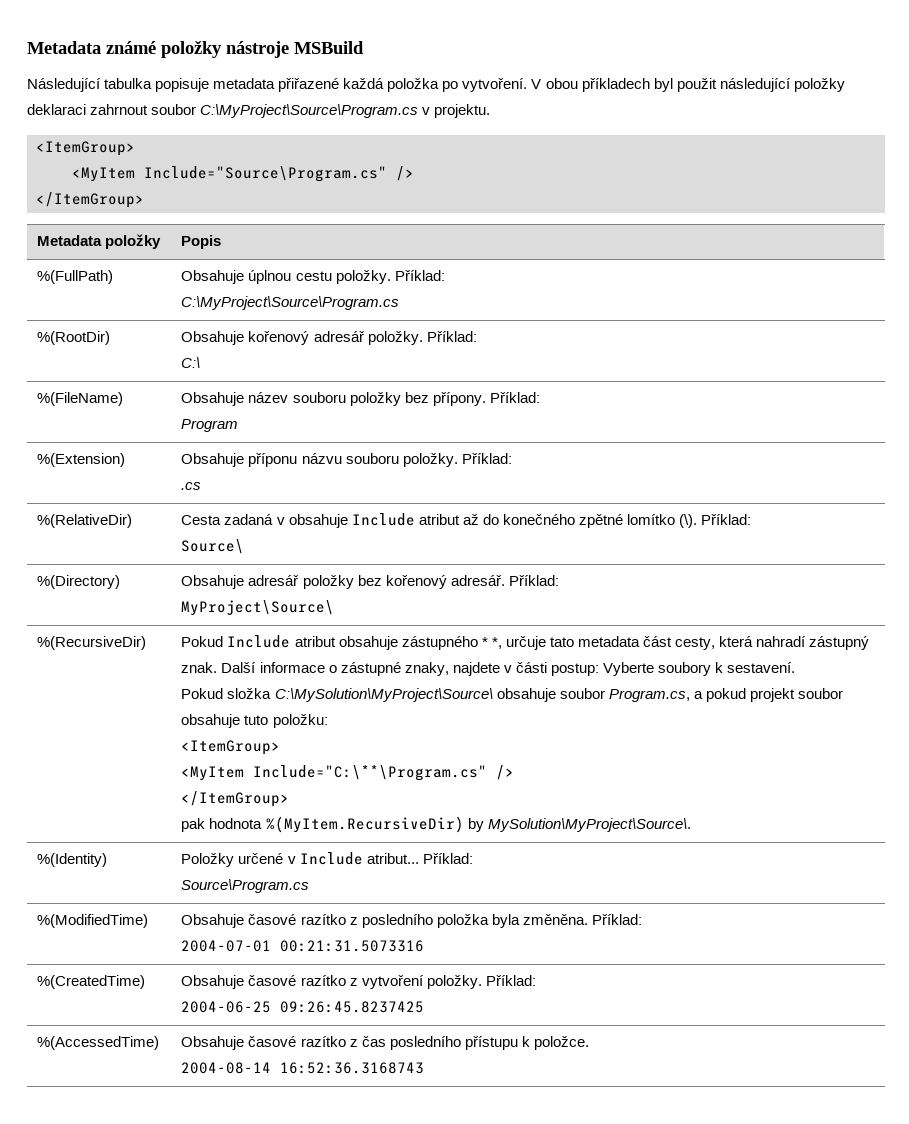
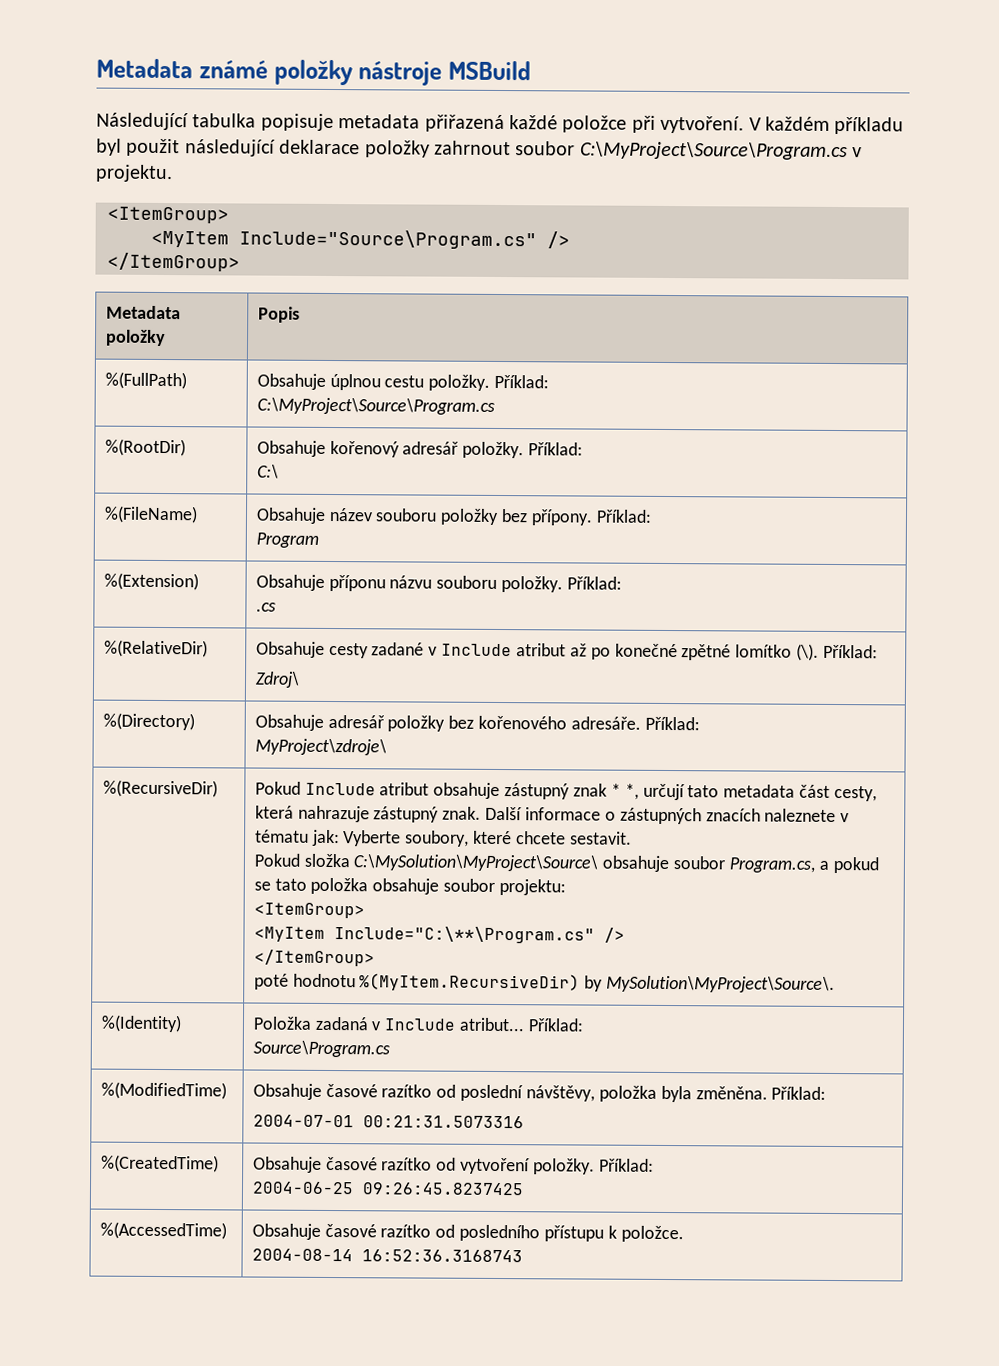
[278,78,650,92] přiřazené každá položka po vytvoření. V obou příkladech -> [424,114,905,135] přiřazená každé položce při vytvoření. V každém příkladu
[793,78,845,92] [27,104,86,115] položky deklaraci -> [279,139,430,158] deklarace položky
[181,514,348,528] Cesta zadaná v obsahuje -> [255,641,438,659] Obsahuje cesty zadané v
[482,514,575,525] do konečného -> [590,643,678,660] po konečné
[181,539,245,554] Source\ -> [254,671,300,688] Zdroj\
[385,575,559,589] [181,600,335,616] kořenový adresář. Příklad: // MyProject\Source\ -> [478,715,700,731] [254,738,387,756] kořenového adresáře. Příklad: // MyProject\zdroje\
[401,636,478,650] zástupného -> [504,783,608,800] zástupný znak
[505,636,546,650] určuje -> [642,783,685,801] určují
[756,636,807,647] nahradí -> [297,805,370,823] nahrazuje
[340,662,796,676] zástupné znaky, najdete v části postup: Vyberte soubory k sestavení. -> [619,807,850,825] [254,829,632,847] zástupných znacích naleznete v tématu jak: Vyberte soubory, které chcete sestavit.
[749,688,843,702] [181,714,328,728] projekt soubor obsahuje tuto položku: -> [253,877,567,896] se tato položka obsahuje soubor projektu:
[181,818,263,832] pak hodnota -> [253,973,356,990] poté hodnotu
[181,853,284,867] Položky určené -> [252,1016,369,1031] Položka zadaná
[349,914,433,928] z posledního -> [436,1084,596,1102] od poslední návštěvy,
[349,978,358,986] z -> [436,1157,457,1171] od
[349,1036,386,1047] z čas -> [435,1224,456,1238] od

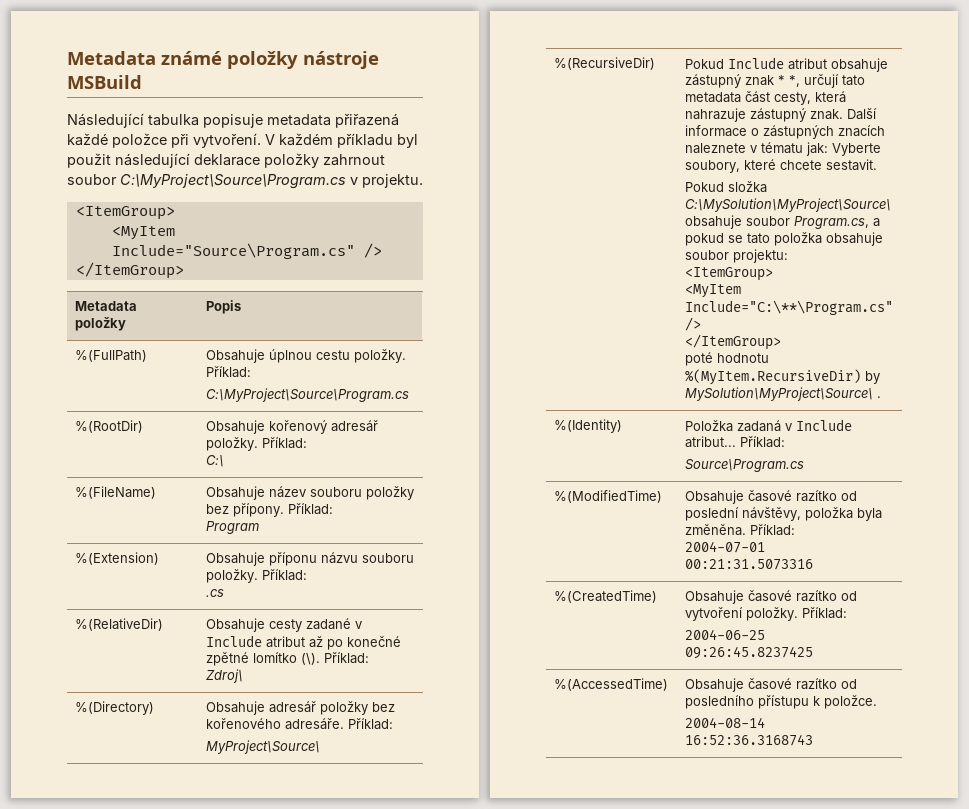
[254,738,387,756] MyProject\zdroje\ -> [206,740,321,754] MyProject\Source\
[606,975,836,993] MySolution\MyProject\Source\. -> [685,387,882,401] MySolution\MyProject\Source\ .

